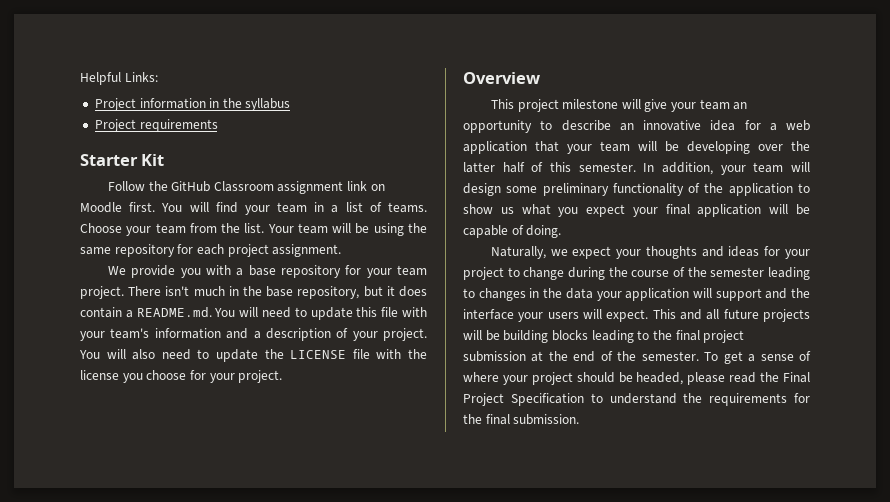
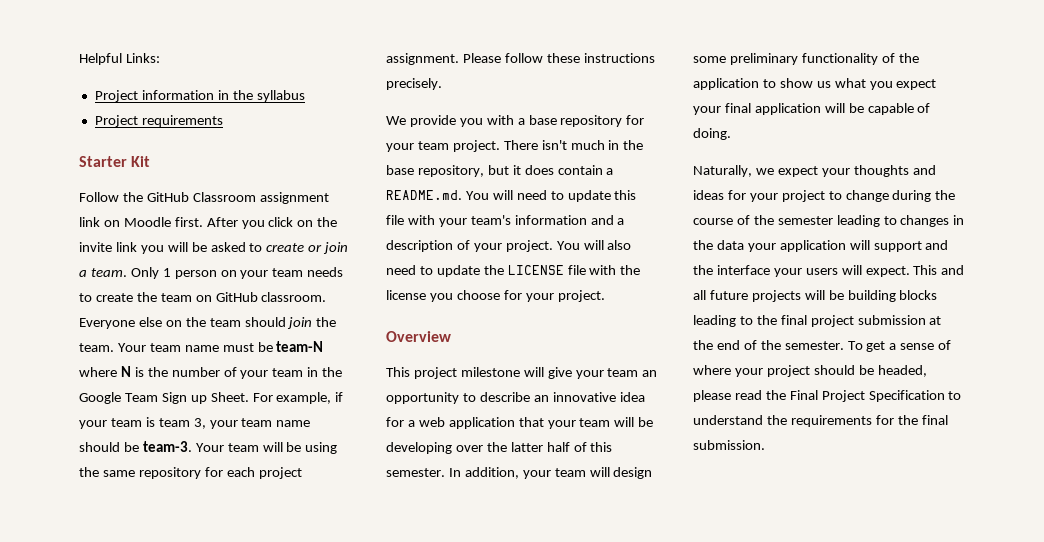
[161,202,428,215] [80,223,265,236] You will find your team in a list of teams. Choose your team from the list. -> [206,217,338,229] [79,242,349,254] [79,267,344,279] [79,292,327,302] [79,317,337,329] [79,341,324,352] [79,366,343,379] [79,392,344,404] [79,417,311,429] [79,441,192,452] After you click on the invite link you will be asked to create or join a team. Only 1 person on your team needs to create the team on GitHub classroom. Everyone else on the team should join the team. Your team name must be team-N where N is the number of your team in the Google Team Sign up Sheet. For example, if your team is team 3, your team name should be team-3.
(342, 250) none -> [462,53,655,63] [386,78,442,90] Please follow these instructions precisely.

